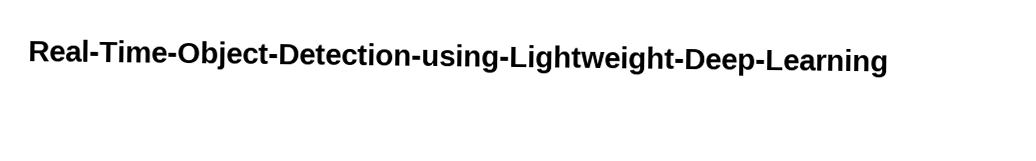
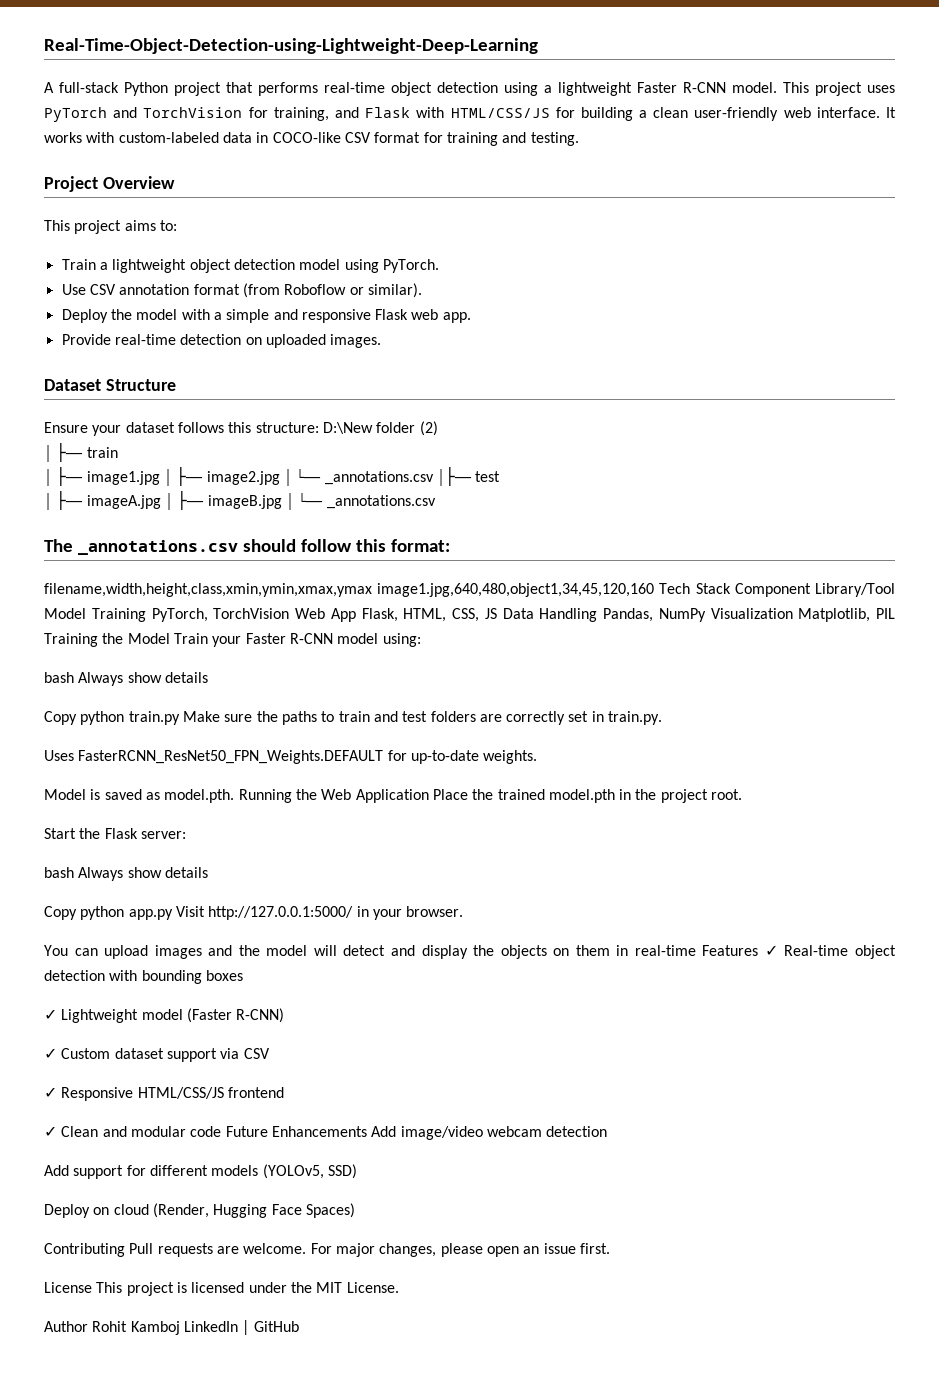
(889, 58) none -> [44,82,895,96] [44,107,896,122] [44,132,579,146] [44,176,175,192] [44,220,177,234] [61,259,439,273] [61,283,422,298] [61,309,471,323] [61,334,382,348] [44,379,176,391] [44,421,438,436] [44,442,118,462] [44,466,501,486] [44,490,436,510] [44,539,450,555] [44,583,896,597] [44,608,895,622] [44,633,421,647] [44,672,208,686] [44,711,663,725] [44,750,538,764] [44,789,743,803] [44,828,186,839] [44,867,208,881] [44,906,464,920] [44,945,896,959] [44,970,243,984] [44,1008,285,1023] [44,1048,270,1062] [44,1087,284,1101] [44,1126,608,1140] [44,1164,357,1179] [44,1203,355,1218] [44,1243,610,1257] [44,1282,399,1296] [44,1320,299,1335] // A full-stack Python project that performs real-time object detection using a lightweight Faster R-CNN model. This project uses PyTorch and TorchVision for training, and Flask with HTML/CSS/JS for building a clean user-friendly web interface. It works with custom-labeled data in COCO-like CSV format for training and testing. // Project Overview // This project aims to: // Train a lightweight object detection model using PyTorch. // Use CSV annotation format (from Roboflow or similar). // Deploy the model with a simple and responsive Flask web app. // Provide real-time detection on uploaded images. // Dataset Structure // Ensure your dataset follows this structure: D:\New folder (2) // │ ├── train // │ ├── image1.jpg │ ├── image2.jpg │ └── _annotations.csv │├── test // │ ├── imageA.jpg │ ├── imageB.jpg │ └── _annotations.csv // The _annotations.csv should follow this format: // filename,width,height,class,xmin,ymin,xmax,ymax image1.jpg,640,480,object1,34,45,120,160 Tech Stack Component Library/Tool Model Training PyTorch, TorchVision Web App Flask, HTML, CSS, JS Data Handling Pandas, NumPy Visualization Matplotlib, PIL Training the Model Train your Faster R-CNN model using: // bash Always show details // Copy python train.py Make sure the paths to train and test folders are correctly set in train.py. // Uses FasterRCNN_ResNet50_FPN_Weights.DEFAULT for up-to-date weights. // Model is saved as model.pth. Running the Web Application Place the trained model.pth in the project root. // Start the Flask server: // bash Always show details // Copy python app.py Visit http://127.0.0.1:5000/ in your browser. // You can upload images and the model will detect and display the objects on them in real-time Features ✓ Real-time object detection with bounding boxes // ✓ Lightweight model (Faster R-CNN) // ✓ Custom dataset support via CSV // ✓ Responsive HTML/CSS/JS frontend // ✓ Clean and modular code Future Enhancements Add image/video webcam detection // Add support for different models (YOLOv5, SSD) // Deploy on cloud (Render, Hugging Face Spaces) // Contributing Pull requests are welcome. For major changes, please open an issue first. // License This project is licensed under the MIT License. // Author Rohit Kamboj LinkedIn | GitHub

